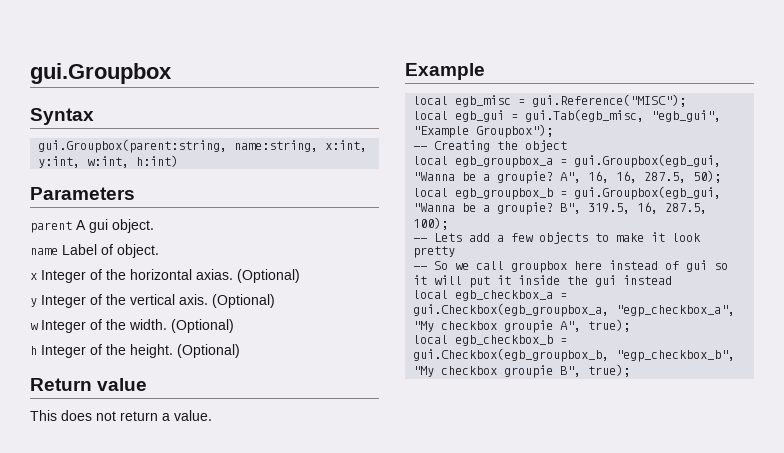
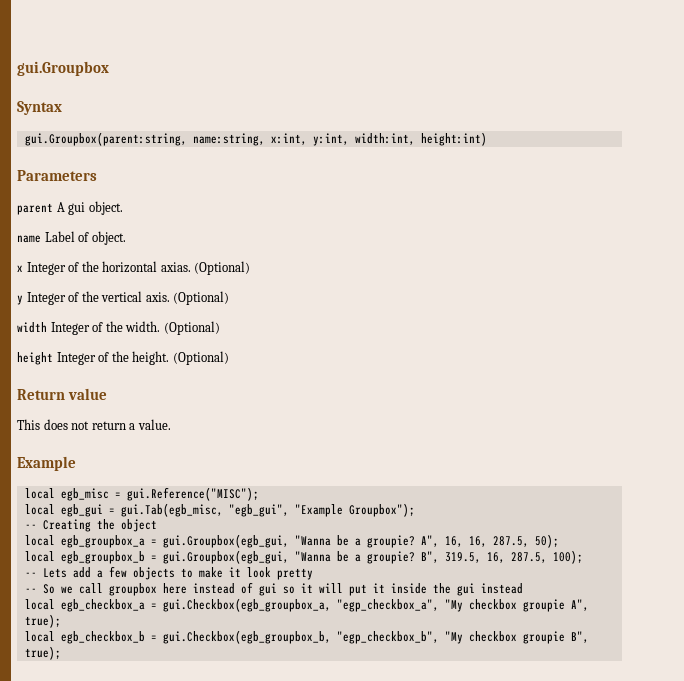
[87,155,179,168] w:int, h:int) -> [354,132,487,146] width:int, height:int)
[30,323,38,330] w -> [17,322,47,333] width
[30,346,37,355] h -> [17,352,53,365] height

